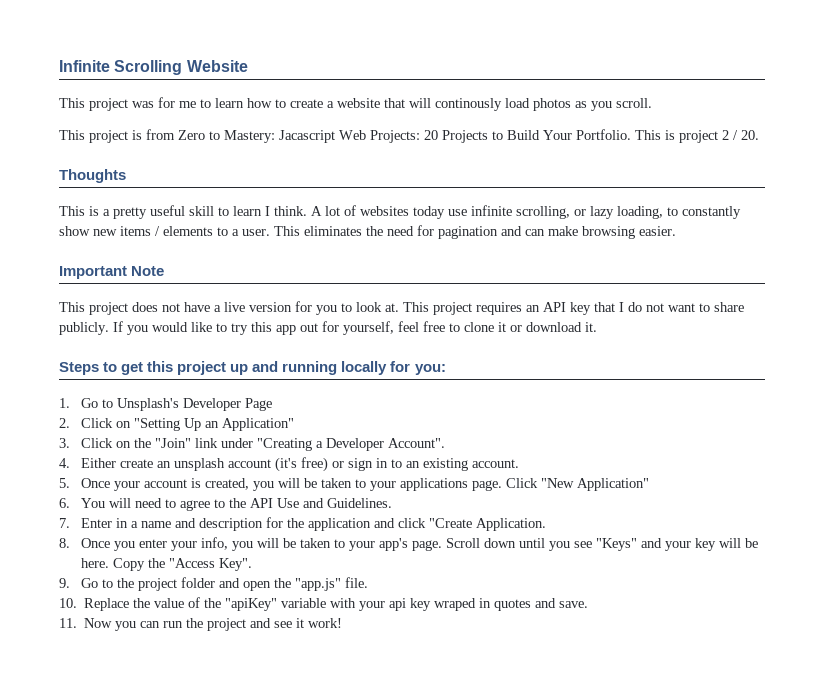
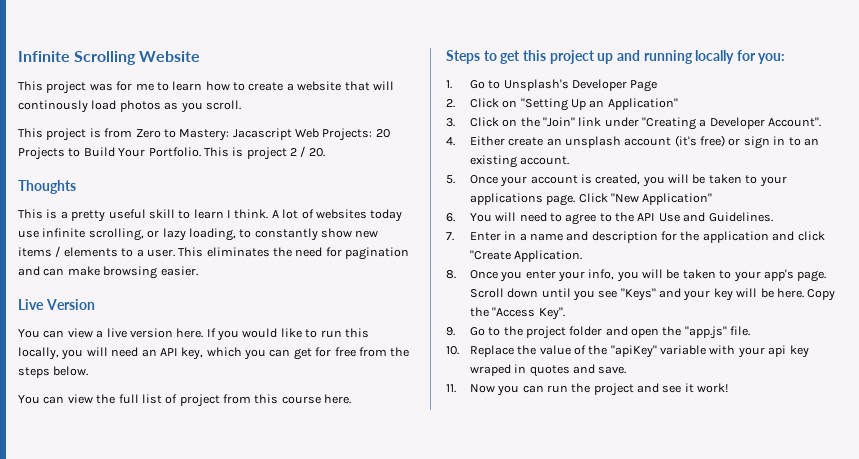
[59,266,165,279] [59,301,744,315] [59,322,109,335] Important Note // This project does not have a live version for you to look at. This project requires an API key that I do not want to share publicly. -> [18,299,95,310] [18,328,204,338] Live Version // You can view a live version here.
[231,321,597,335] try this app out for yourself, feel free to clone it or download it. -> [320,328,369,338] [18,347,410,360] [18,366,89,378] [18,394,352,407] run this locally, you will need an API key, which you can get for free from the steps below. // You can view the full list of project from this course here.

